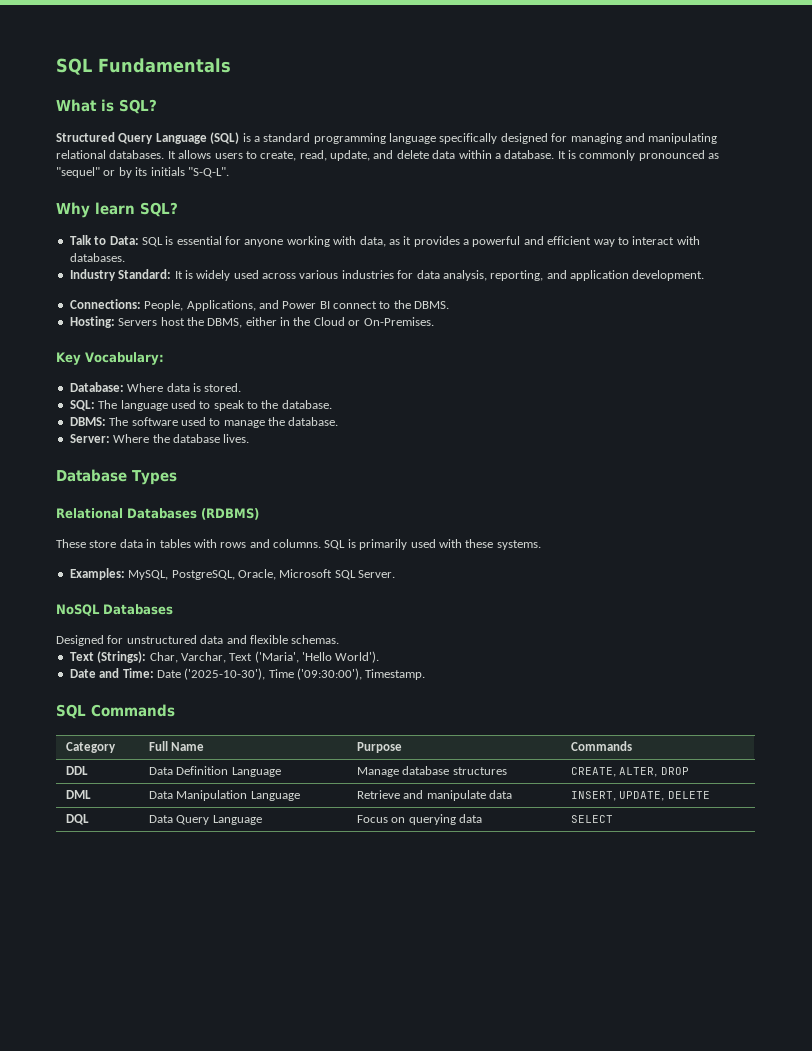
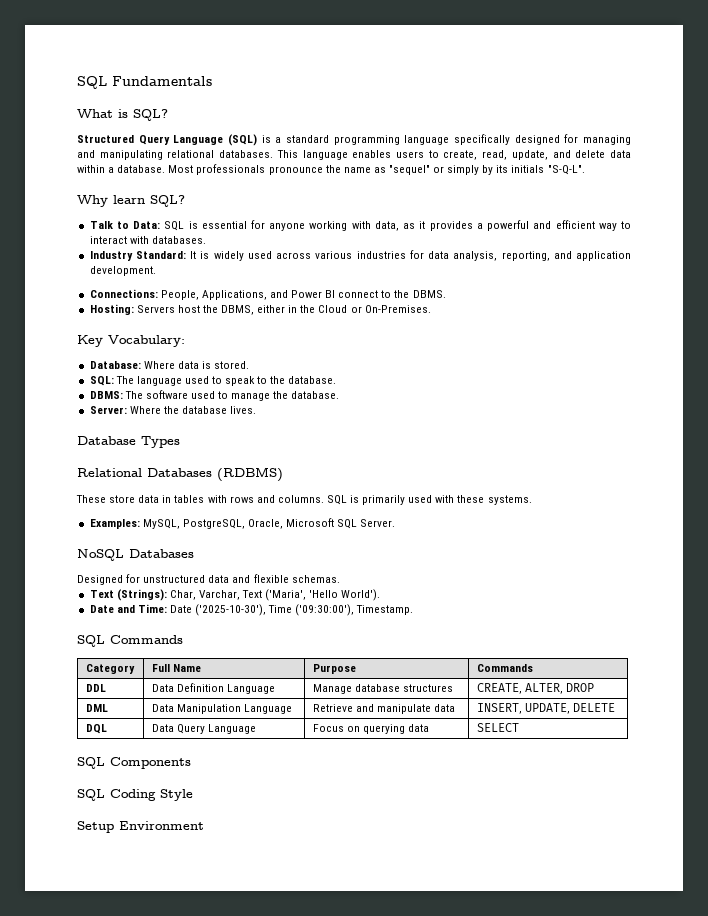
[167,150,212,159] It allows -> [276,150,392,160] This language enables
[557,150,705,161] It is commonly pronounced -> [168,164,371,175] Most professionals pronounce the name
(116, 173) none -> [447,165,480,175] simply
(613, 819) none -> [77,757,191,769] [77,789,193,801] [77,821,204,833] // SQL Components // SQL Coding Style // Setup Environment

